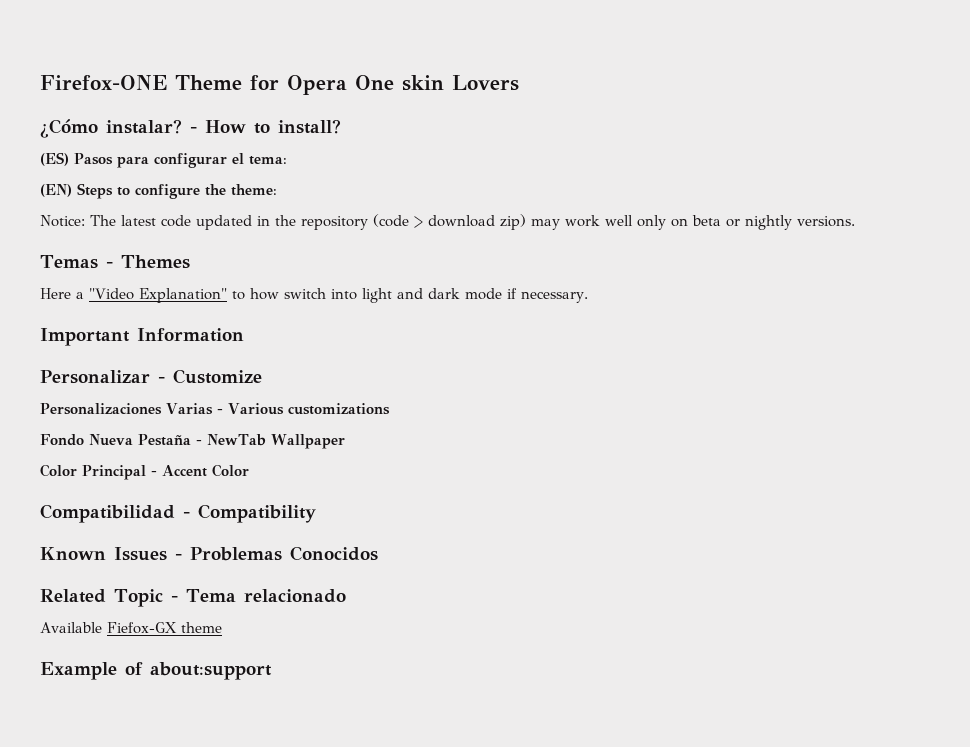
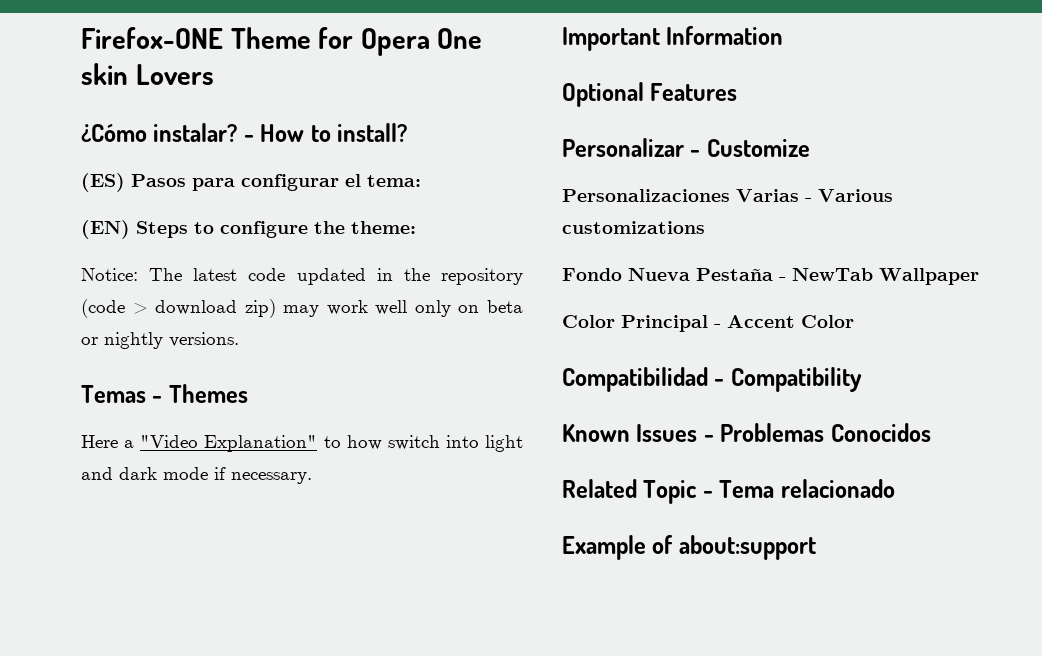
(244, 335) none -> [562,82,738,107] // Optional Features
[40,622,222,634] // Available Fiefox-GX theme -> (895, 488) none

